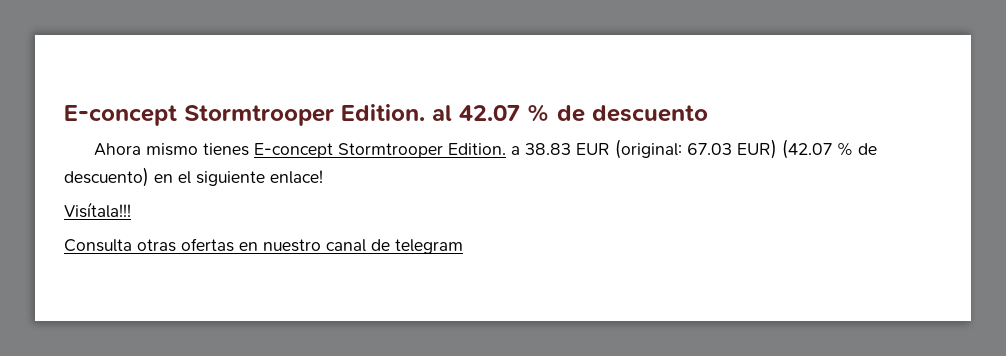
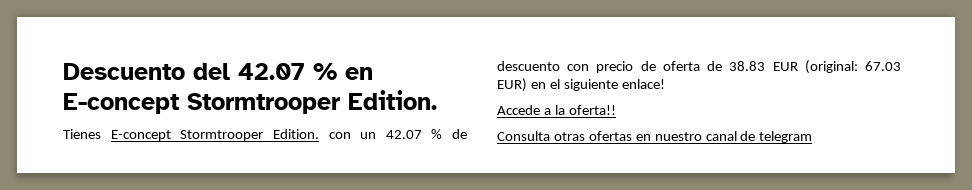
[64,104,708,126] [94,143,521,158] E-concept Stormtrooper Edition. al 42.07 % de descuento // Ahora mismo tienes E-concept Stormtrooper Edition. a -> [63,63,373,80] [63,90,437,114] [63,129,467,141] [497,61,723,73] Descuento del 42.07 % en E-concept Stormtrooper Edition. // Tienes E-concept Stormtrooper Edition. con un 42.07 % de descuento con precio de oferta de
[782,139,878,159] [64,167,149,187] (42.07 % de descuento) -> (527, 85) none
[64,202,131,218] Visítala!!! -> [497,105,616,115] Accede a la oferta!!

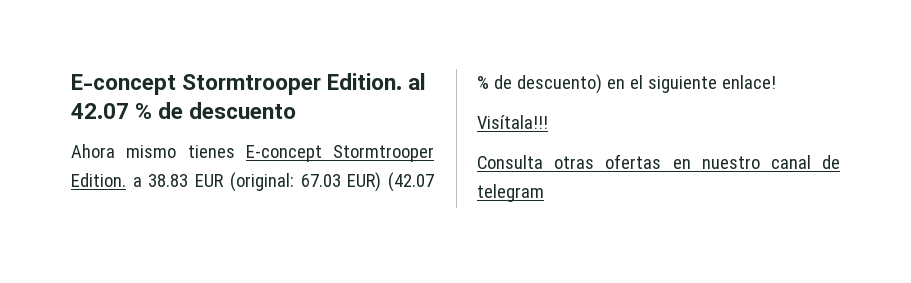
[63,63,373,80] [63,90,437,114] [63,129,467,141] [497,61,723,73] Descuento del 42.07 % en E-concept Stormtrooper Edition. // Tienes E-concept Stormtrooper Edition. con un 42.07 % de descuento con precio de oferta de -> [71,73,427,95] [71,102,297,119] [71,144,434,162] [71,173,142,187] E-concept Stormtrooper Edition. al 42.07 % de descuento // Ahora mismo tienes E-concept Stormtrooper Edition. a
(527, 85) none -> [388,172,435,192] [477,74,602,94] (42.07 % de descuento)
[497,105,616,115] Accede a la oferta!! -> [477,115,548,129] Visítala!!!

